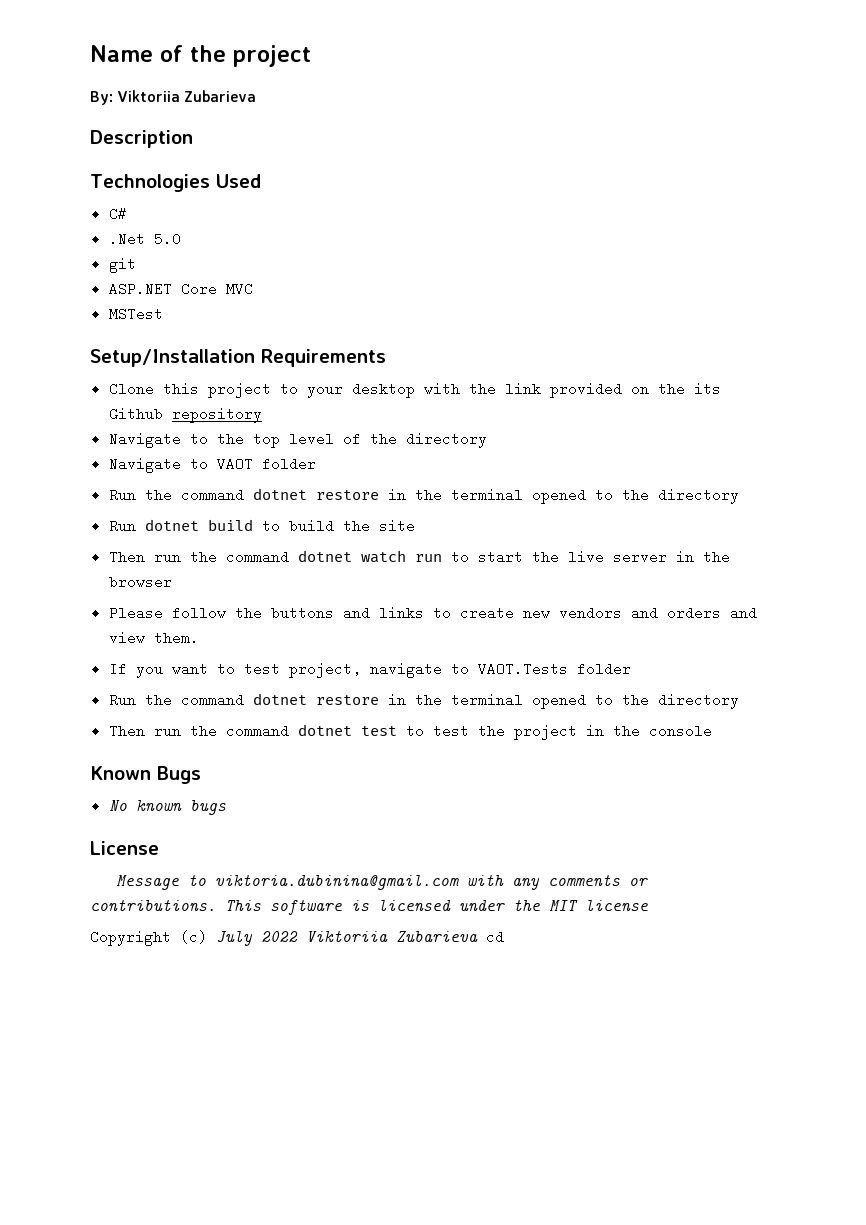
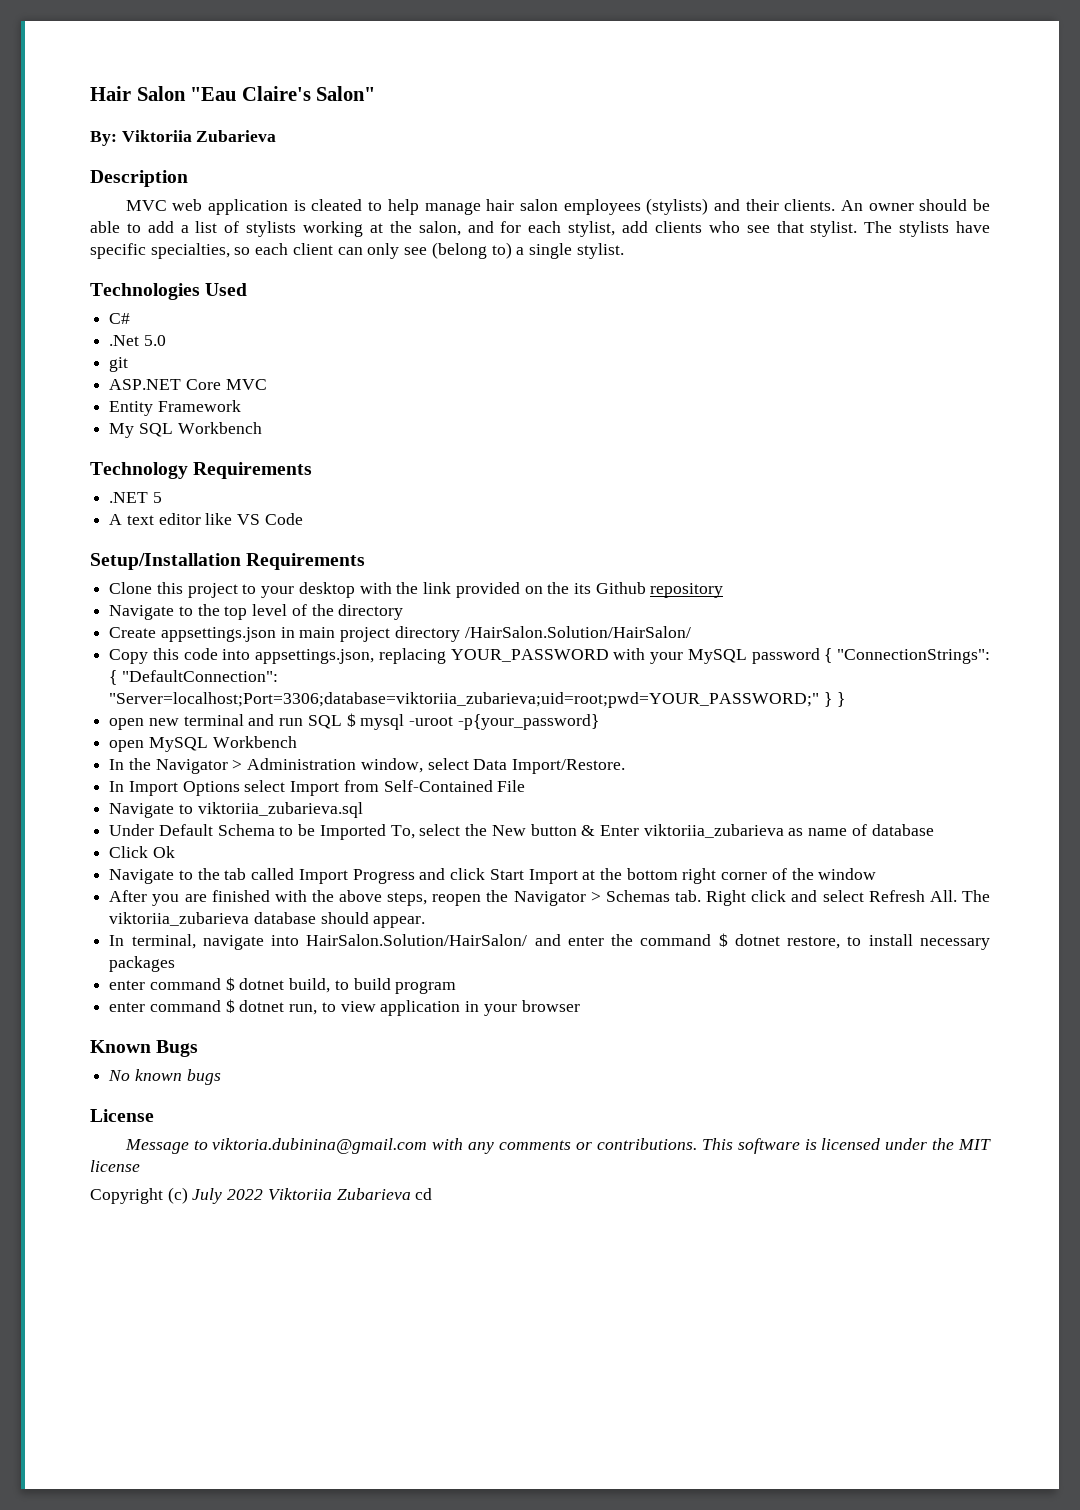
[90,45,311,67] Name of the project -> [90,86,376,101] Hair Salon "Eau Claire's Salon"
(193, 139) none -> [125,198,991,215] [90,221,990,237] [90,242,624,259] // MVC web application is cleated to help manage hair salon employees (stylists) and their clients. An owner should be able to add a list of stylists working at the salon, and for each stylist, add clients who see that stylist. The stylists have specific specialties, so each client can only see (belong to) a single stylist.
[108,307,163,321] MSTest -> [109,400,241,416] [109,422,262,438] [90,462,313,479] [109,492,162,503] [109,513,303,525] Entity Framework // My SQL Workbench // Technology Requirements // .NET 5 // A text editor like VS Code
[108,457,316,473] [108,488,739,504] [108,519,415,533] [108,550,730,564] [108,575,172,589] [108,606,757,620] [108,631,199,645] [108,662,631,678] [108,693,739,709] [108,724,712,740] Navigate to VAOT folder // Run the command dotnet restore in the terminal opened to the directory // Run dotnet build to build the site // Then run the command dotnet watch run to start the live server in the browser // Please follow the buttons and links to create new vendors and orders and view them. // If you want to test project, navigate to VAOT.Tests folder // Run the command dotnet restore in the terminal opened to the directory // Then run the command dotnet test to test the project in the console -> [109,626,691,642] [109,648,990,664] [109,670,278,685] [109,692,845,708] [109,713,599,730] [109,736,297,752] [109,758,626,774] [109,780,526,796] [109,802,363,818] [109,824,934,840] [109,846,175,858] [109,868,877,884] [109,890,991,906] [109,912,426,928] [109,933,990,950] [109,956,176,972] [109,977,457,994] [109,999,580,1016] Create appsettings.json in main project directory /HairSalon.Solution/HairSalon/ // Copy this code into appsettings.json, replacing YOUR_PASSWORD with your MySQL password { "ConnectionStrings": { "DefaultConnection": "Server=localhost;Port=3306;database=viktoriia_zubarieva;uid=root;pwd=YOUR_PASSWORD;" } } // open new terminal and run SQL $ mysql -uroot -p{your_password} // open MySQL Workbench // In the Navigator > Administration window, select Data Import/Restore. // In Import Options select Import from Self-Contained File // Navigate to viktoriia_zubarieva.sql // Under Default Schema to be Imported To, select the New button & Enter viktoriia_zubarieva as name of database // Click Ok // Navigate to the tab called Import Progress and click Start Import at the bottom right corner of the window // After you are finished with the above steps, reopen the Navigator > Schemas tab. Right click and select Refresh All. The viktoriia_zubarieva database should appear. // In terminal, navigate into HairSalon.Solution/HairSalon/ and enter the command $ dotnet restore, to install necessary packages // enter command $ dotnet build, to build program // enter command $ dotnet run, to view application in your browser

